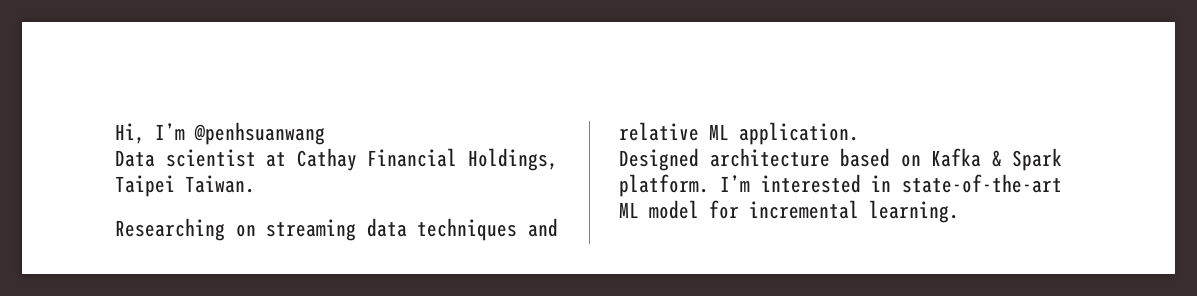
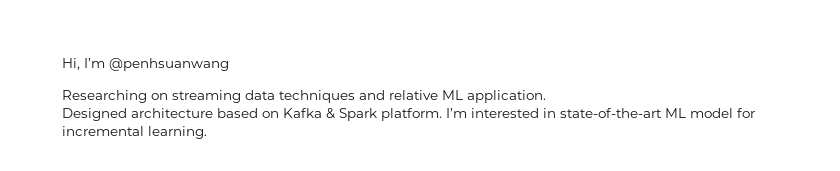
[115,148,558,171] [115,175,255,197] // Data scientist at Cathay Financial Holdings, Taipei Taiwan. -> (229, 64) none

